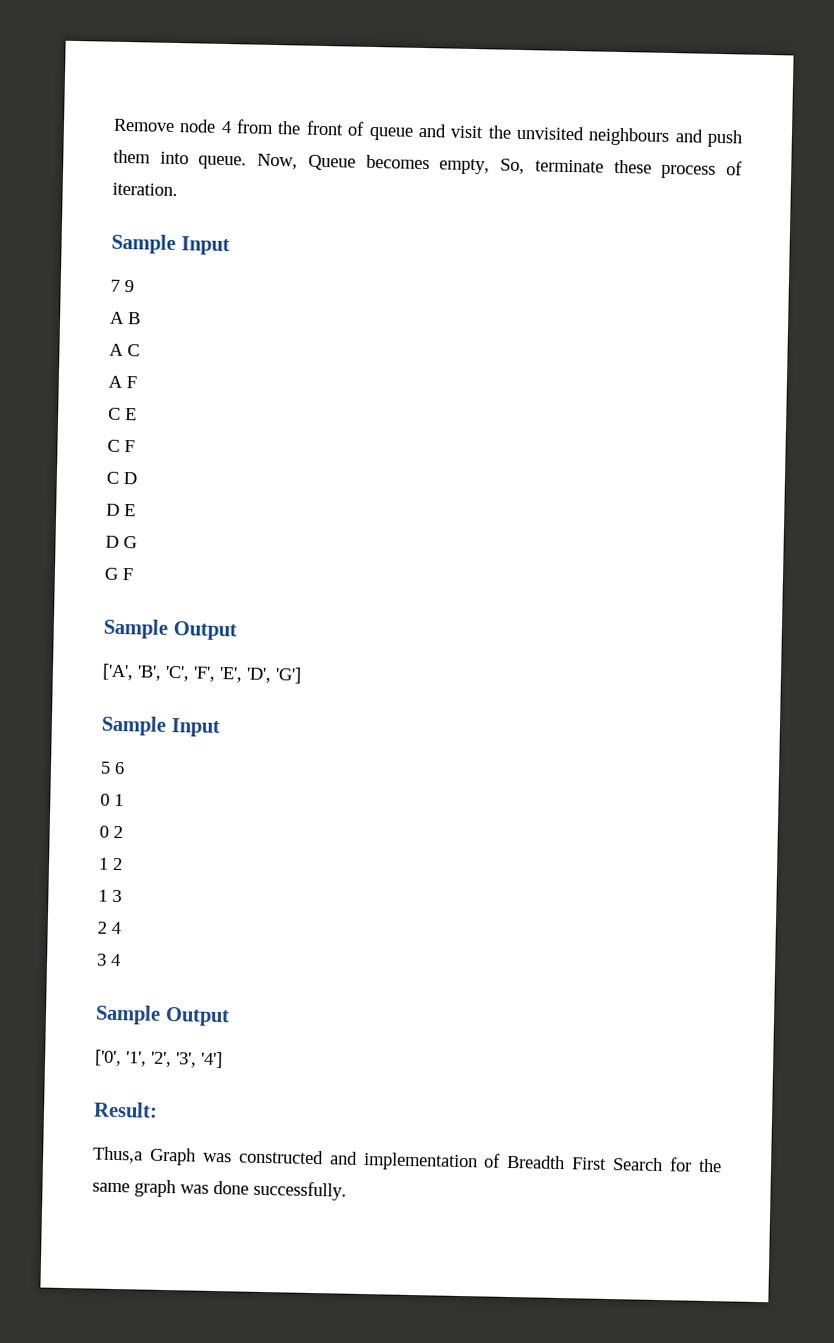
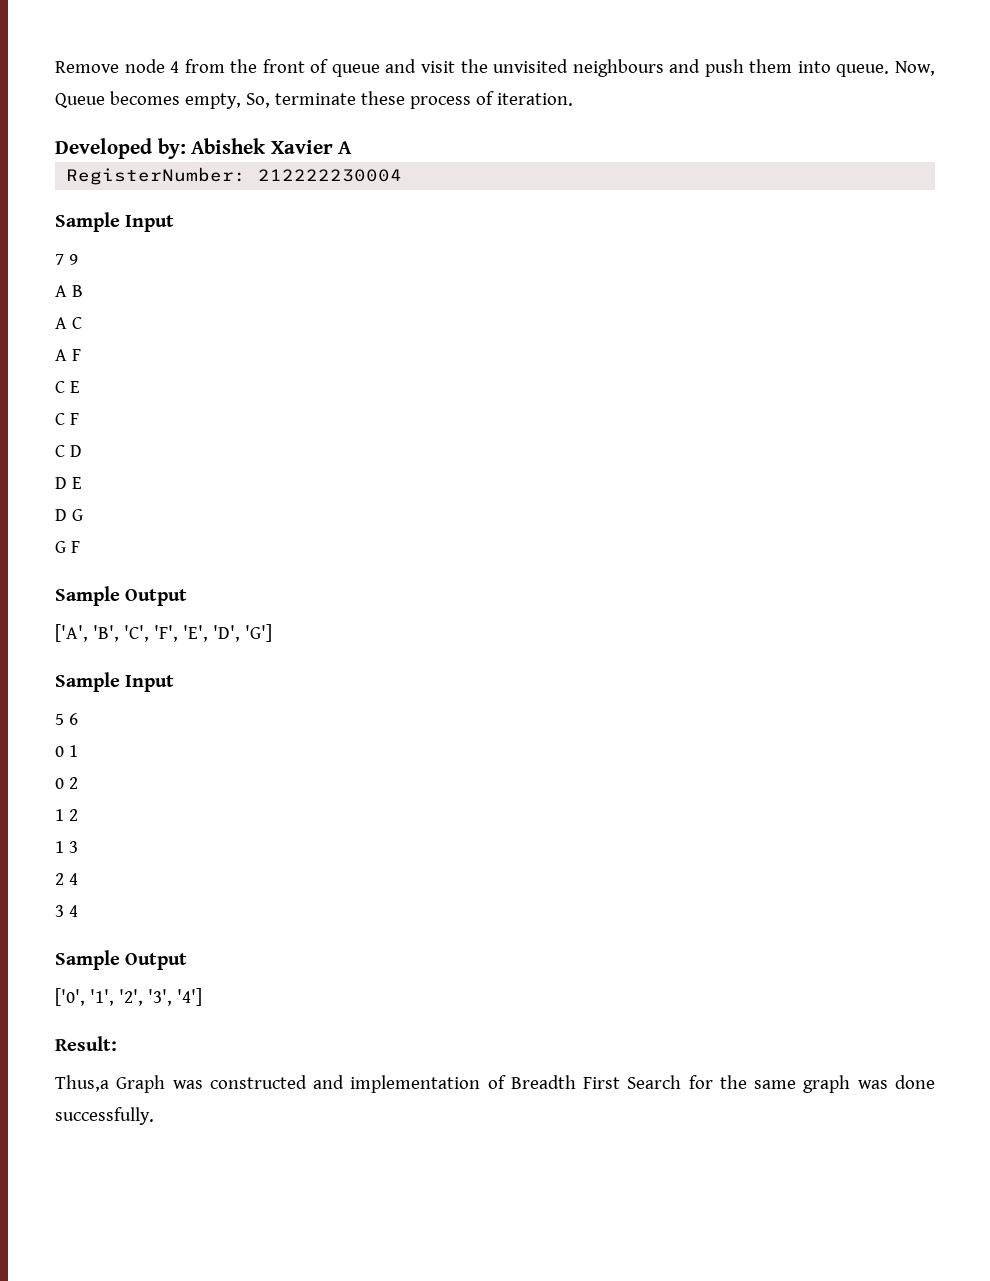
(178, 189) none -> [55,138,353,159] [66,167,403,185] // Developed by: Abishek Xavier A // RegisterNumber: 212222230004

